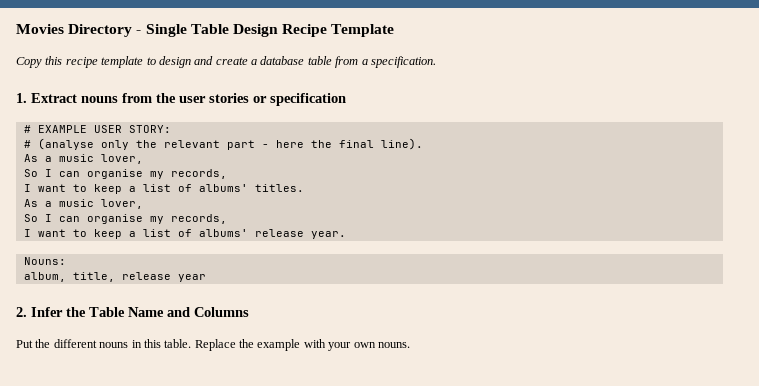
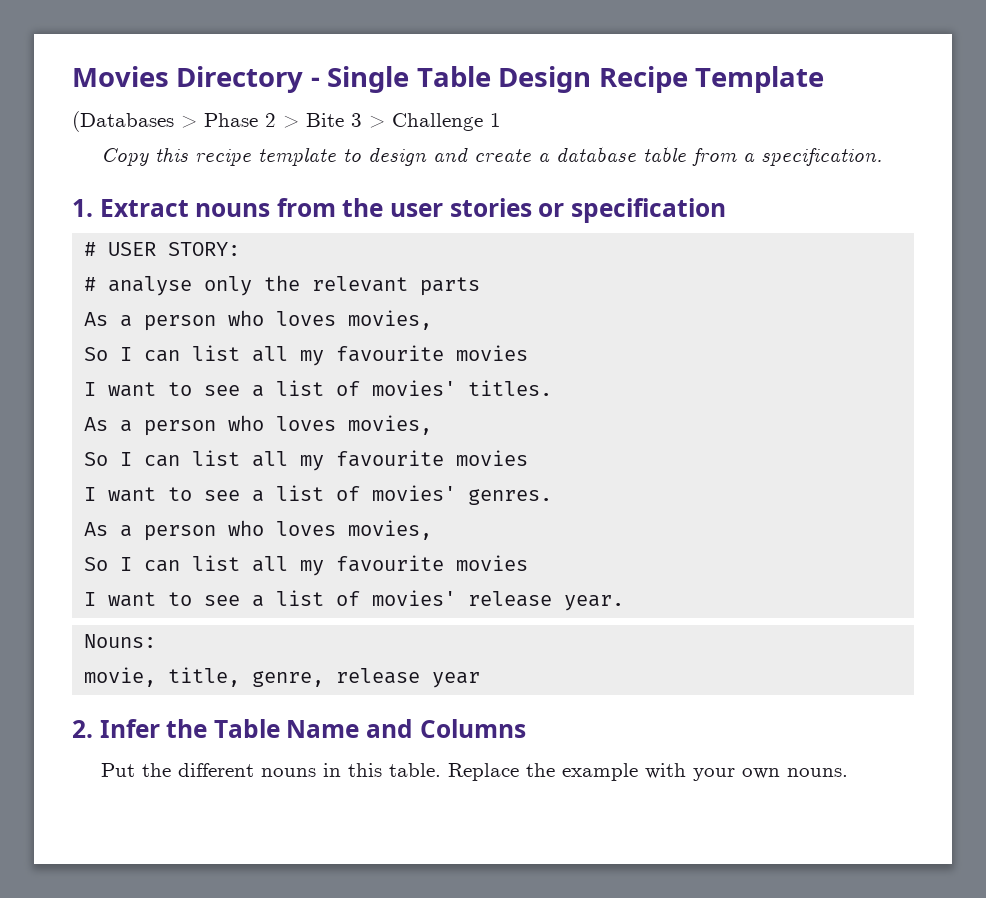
(395, 30) none -> [72,111,501,132] // (Databases > Phase 2 > Bite 3 > Challenge 1
[37,125,87,133] EXAMPLE -> (97, 249) none
[37,138,94,150] (analyse -> [108,276,193,296] analyse
[226,138,423,150] [23,154,143,164] [23,169,227,179] [23,184,248,194] part - here the final line). // As a music lover, // So I can organise my records, // I want to keep a list of albums' -> [420,277,481,296] [84,310,433,331] [84,345,529,366] [84,380,457,397] parts // As a person who loves movies, // So I can list all my favourite movies // I want to see a list of movies'
[58,199,143,209] [23,214,227,224] [23,229,248,239] music lover, // So I can organise my records, // I want to keep a list of albums' -> [144,415,433,436] [84,450,529,471] [84,485,553,505] [84,520,433,541] [84,555,529,576] [84,590,457,607] person who loves movies, // So I can list all my favourite movies // I want to see a list of movies' genres. // As a person who loves movies, // So I can list all my favourite movies // I want to see a list of movies'
[23,272,115,282] album, title, -> [84,667,325,687] movie, title, genre,

